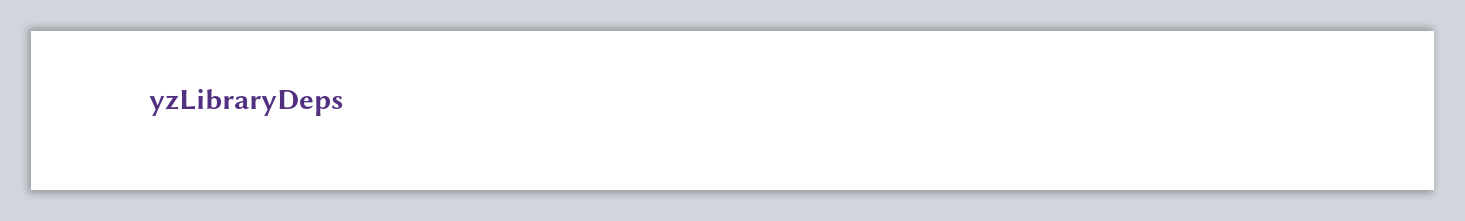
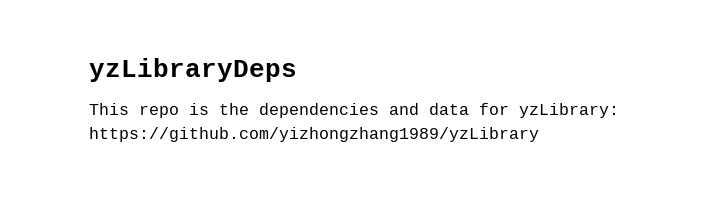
(343, 102) none -> [89,103,619,118] [89,127,539,142] // This repo is the dependencies and data for yzLibrary: https://github.com/yizhongzhang1989/yzLibrary

